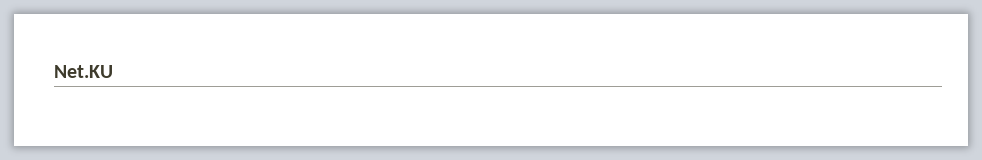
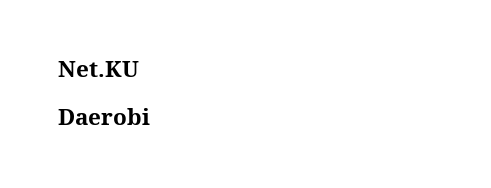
(113, 71) none -> [58,108,150,125] // Daerobi

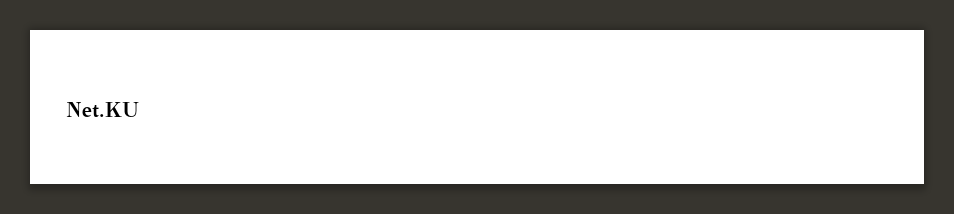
[58,108,150,125] // Daerobi -> (139, 110) none

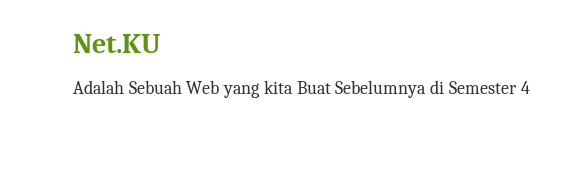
(139, 110) none -> [73,80,530,98] // Adalah Sebuah Web yang kita Buat Sebelumnya di Semester 4

